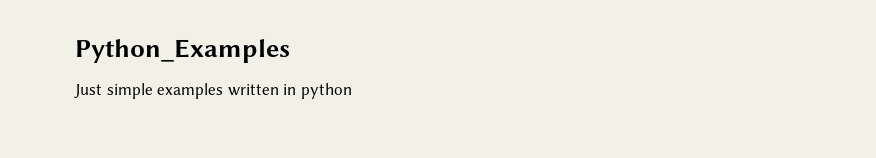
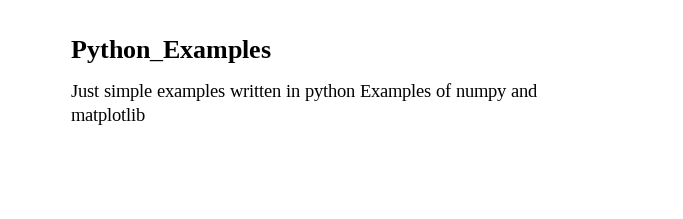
(352, 91) none -> [360,83,538,101] [71,108,145,125] Examples of numpy and matplotlib

